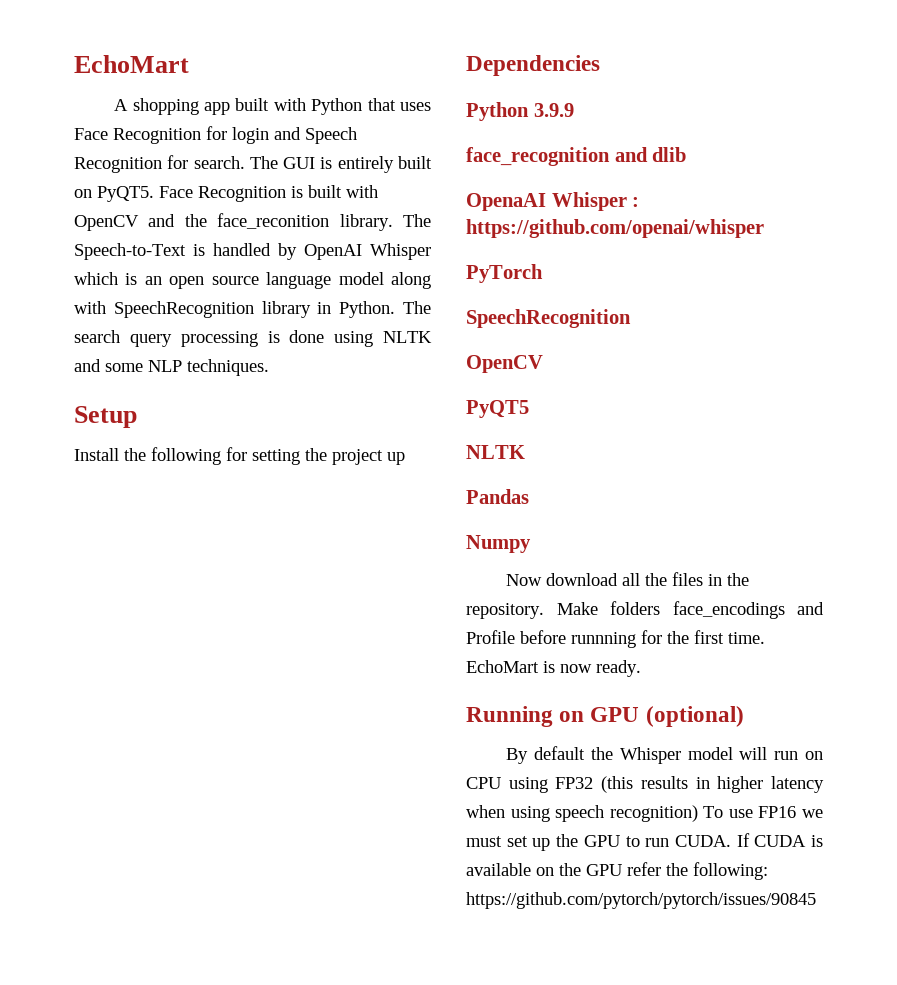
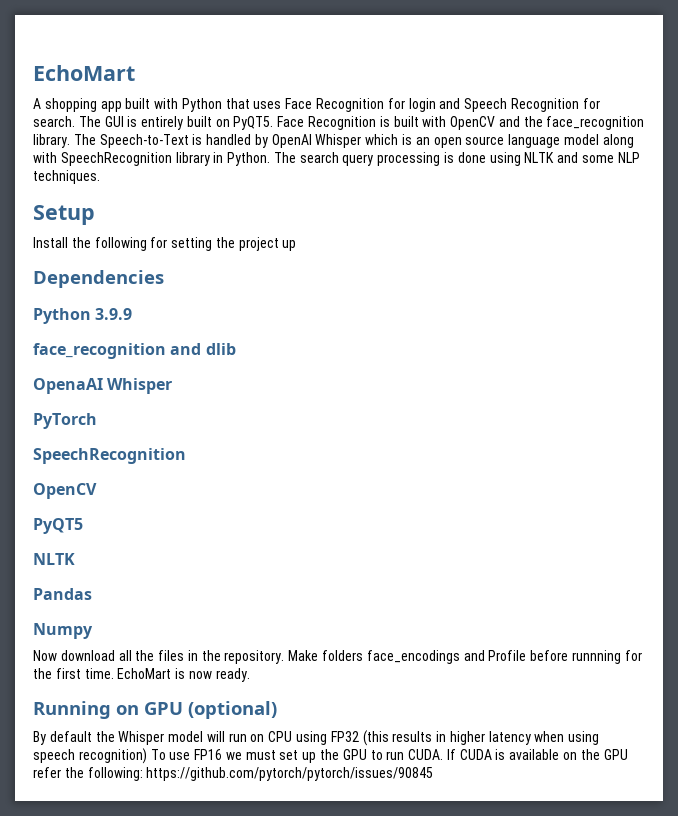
[217,213,330,229] face_reconition -> [546,116,645,130] face_recognition
[632,197,640,207] [466,219,764,238] : https://github.com/openai/whisper -> (173, 386) none

